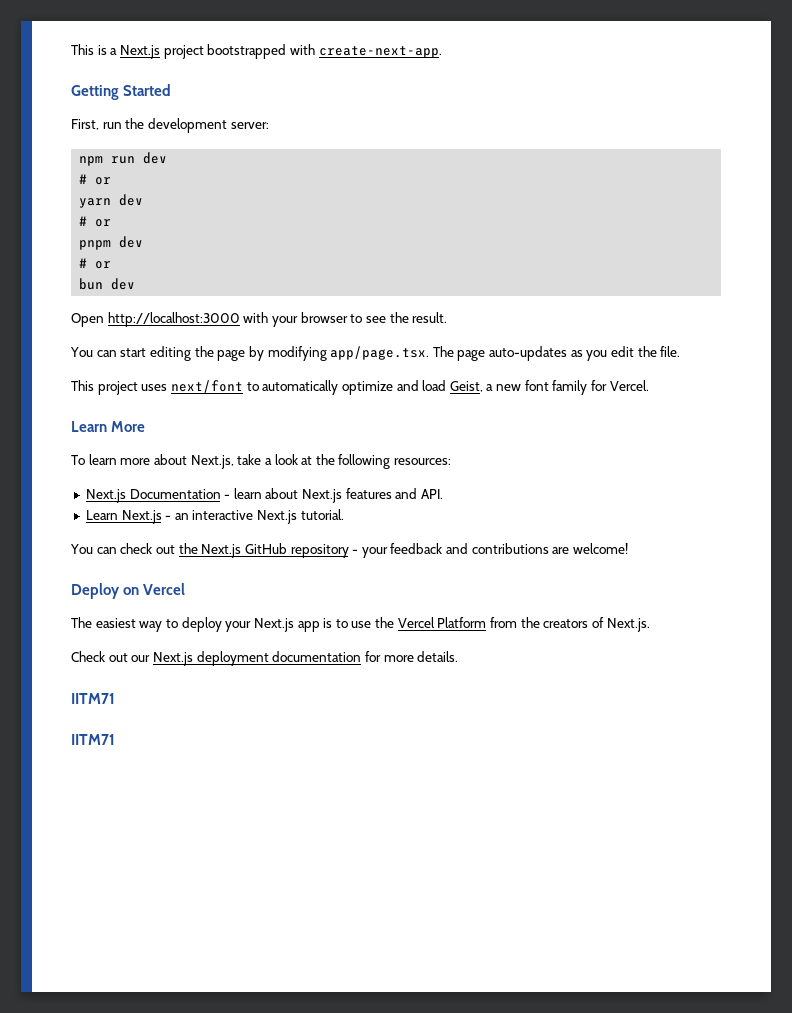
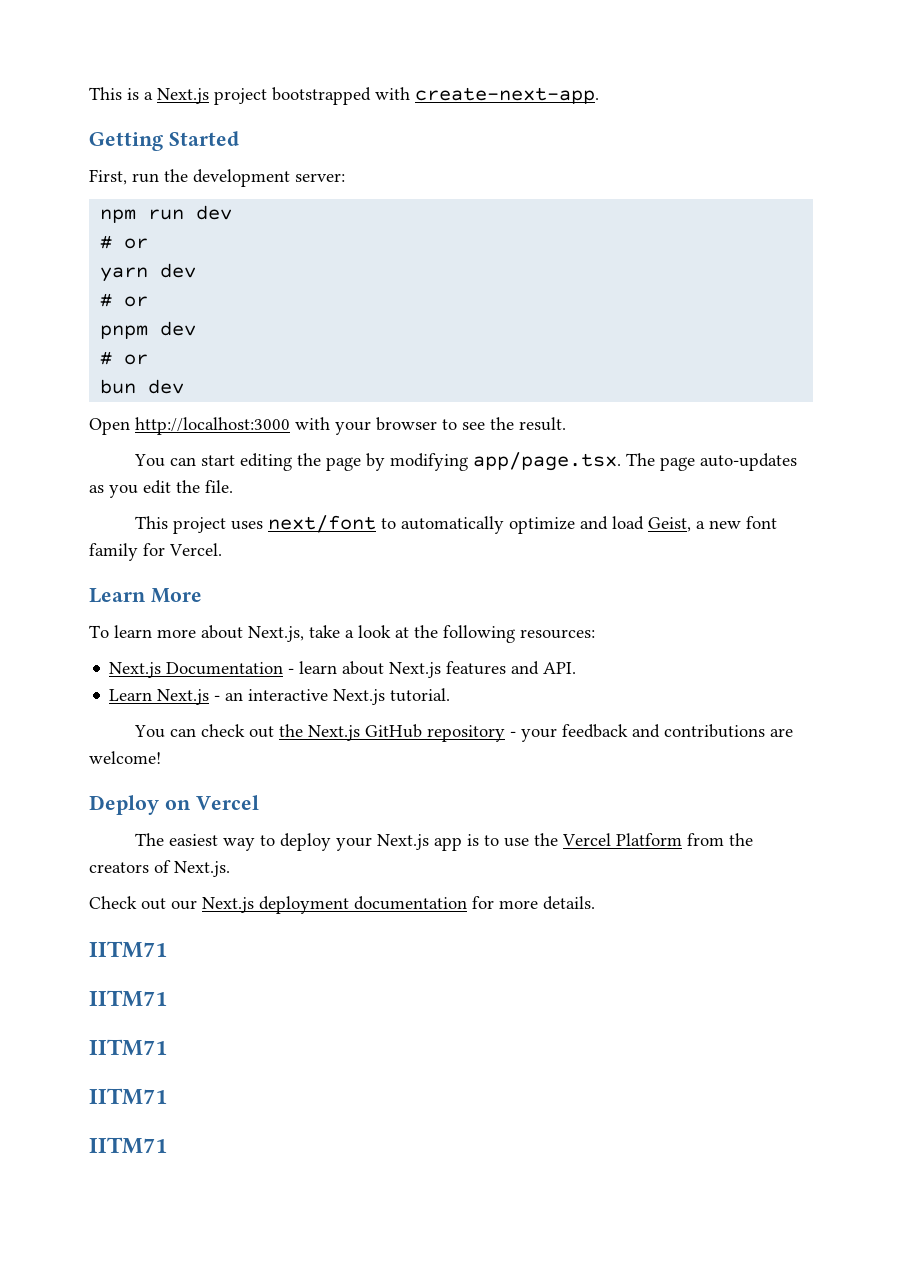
(115, 739) none -> [89,1039,167,1056] [89,1088,167,1105] [89,1137,167,1154] // IITM71 // IITM71 // IITM71

